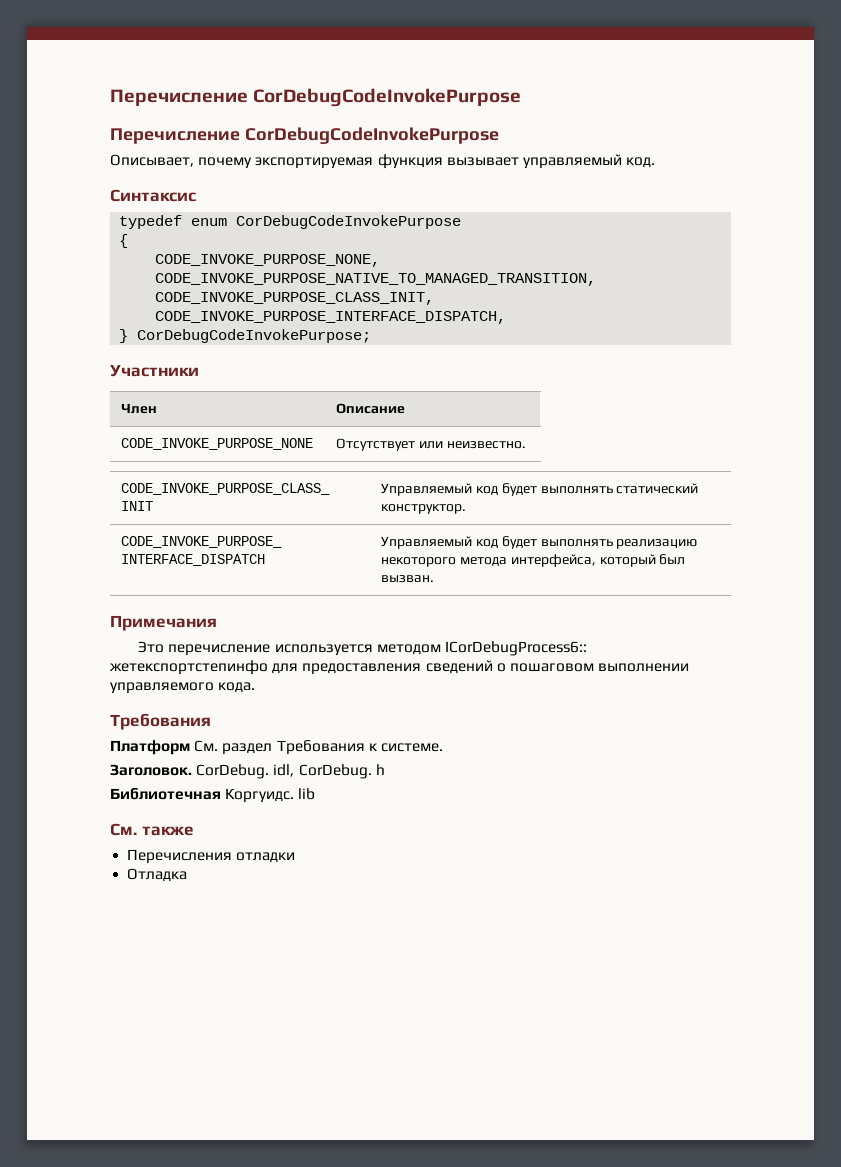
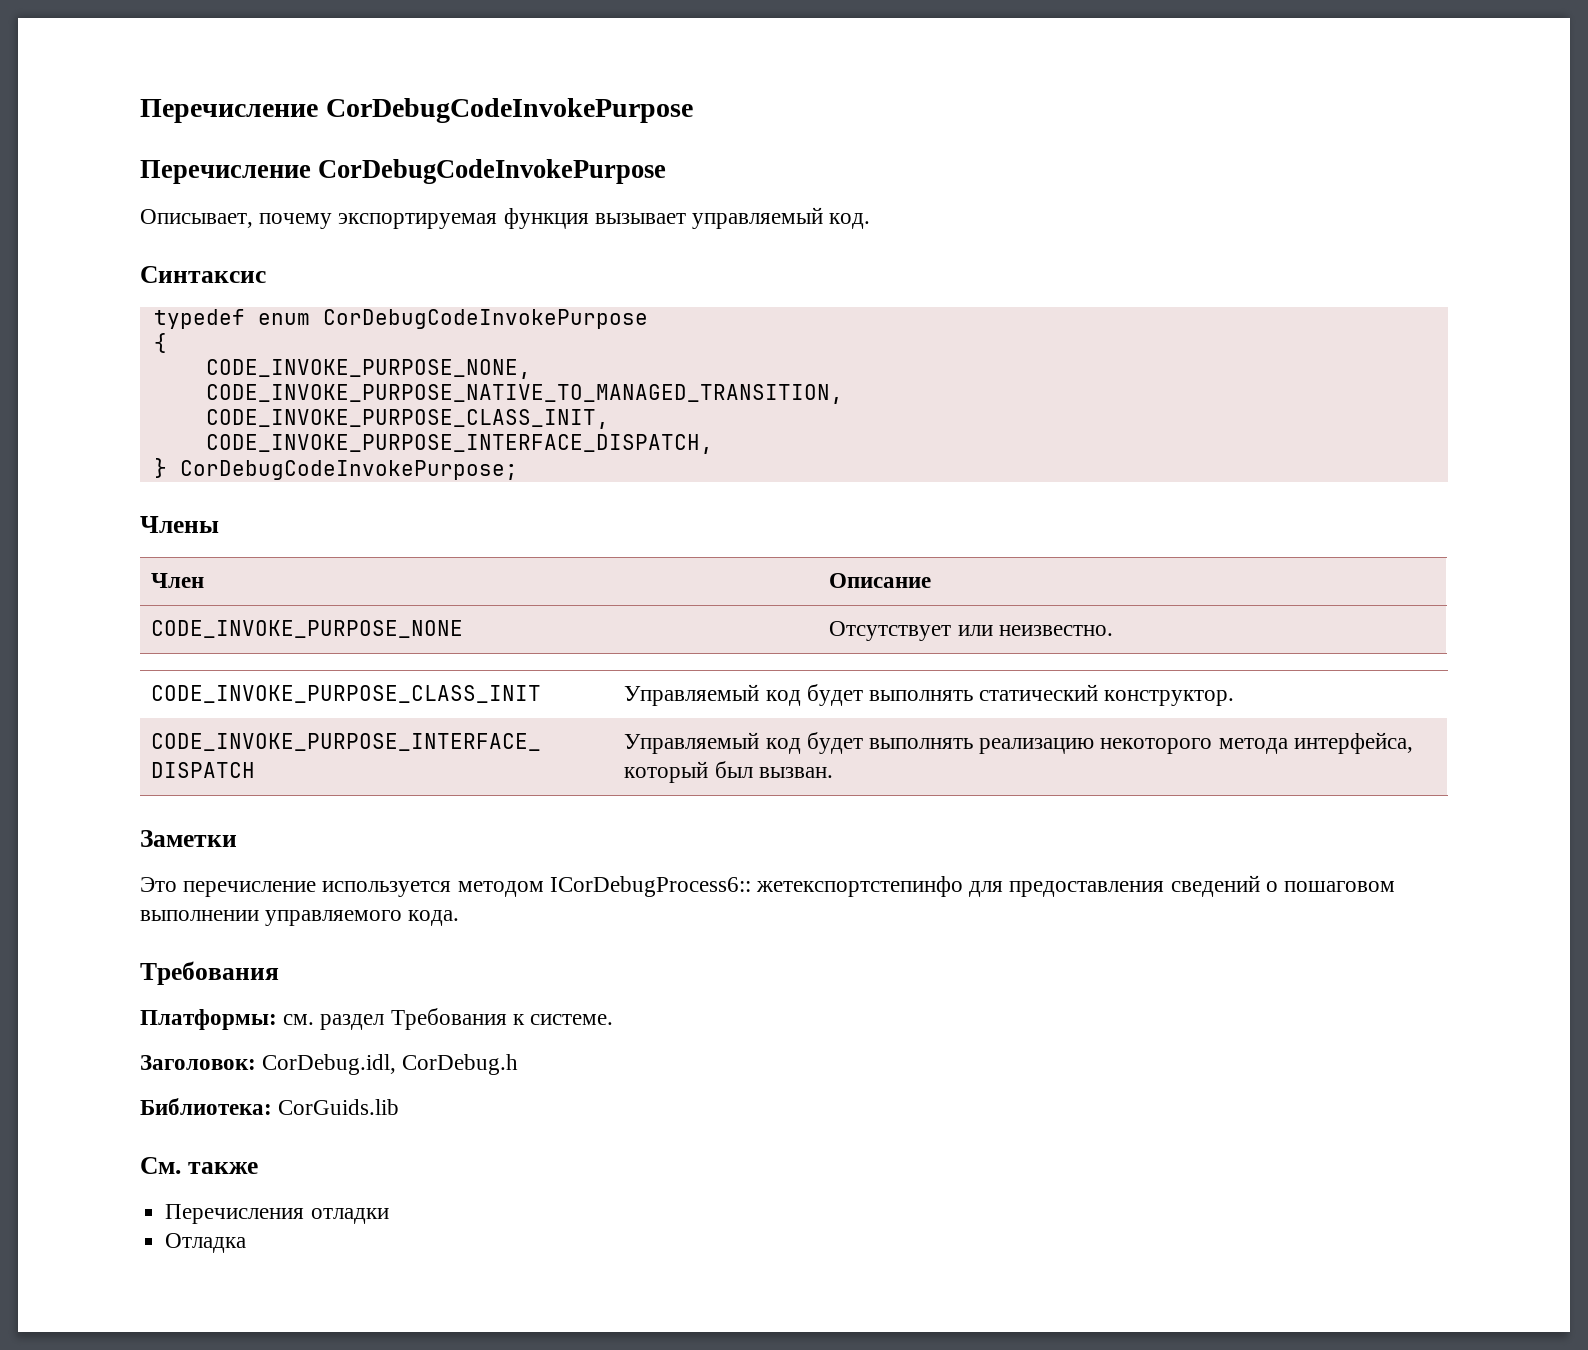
[110,364,199,377] Участники -> [140,516,219,533] Члены
[110,615,217,631] Примечания -> [140,830,237,847] Заметки
[110,740,219,755] Платформ См. -> [140,1009,315,1030] Платформы: см.
[110,764,385,779] [110,788,316,803] Заголовок. CorDebug. idl, CorDebug. h // Библиотечная Коргуидс. lib -> [140,1054,519,1075] [140,1098,400,1115] Заголовок: CorDebug.idl, CorDebug.h // Библиотека: CorGuids.lib

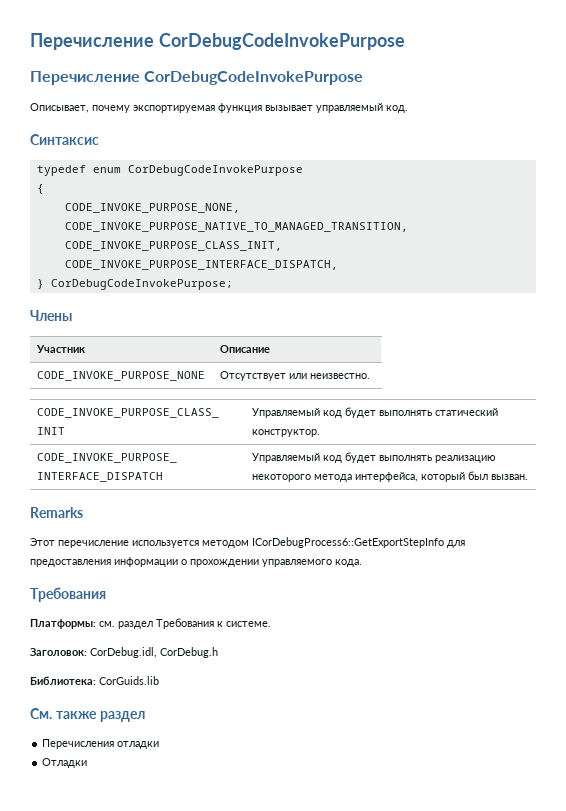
[151,573,205,588] Член -> [36,345,86,353] Участник
[140,830,237,847] [140,877,177,892] Заметки // Это -> [30,507,83,518] [30,538,55,546] Remarks // Этот
[549,875,1396,897] [140,910,259,921] ICorDebugProcess6:: жетекспортстепинфо для предоставления сведений о пошаговом выполнении -> [252,537,465,548] [30,557,259,567] ICorDebugProcess6::GetExportStepInfo для предоставления информации о прохождении
(258, 1168) none -> [99,711,145,722] раздел
[165,1233,247,1253] Отладка -> [42,758,88,768] Отладки

